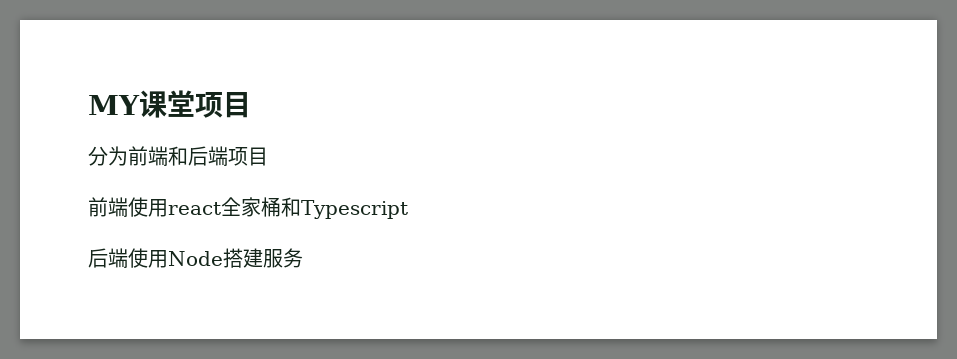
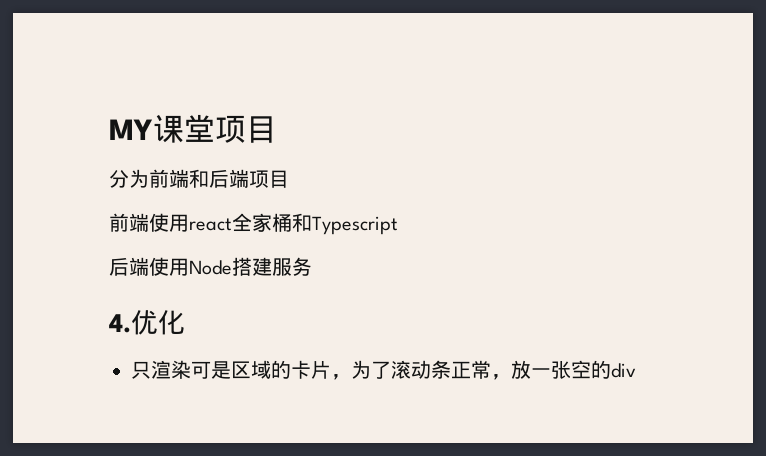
(303, 258) none -> [109,310,185,335] [131,360,636,380] // 4.优化 // 只渲染可是区域的卡片，为了滚动条正常，放一张空的div

